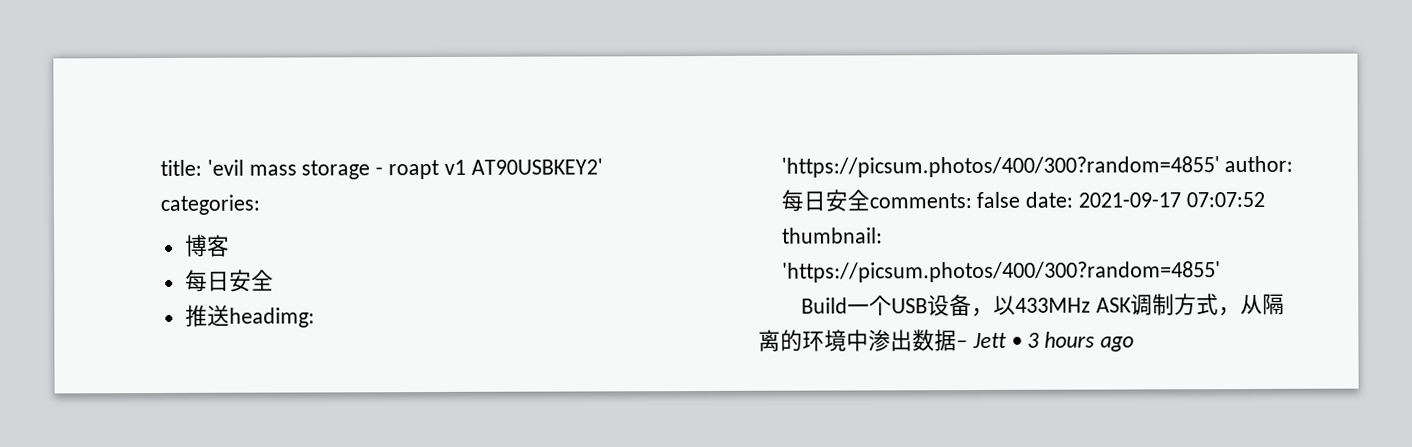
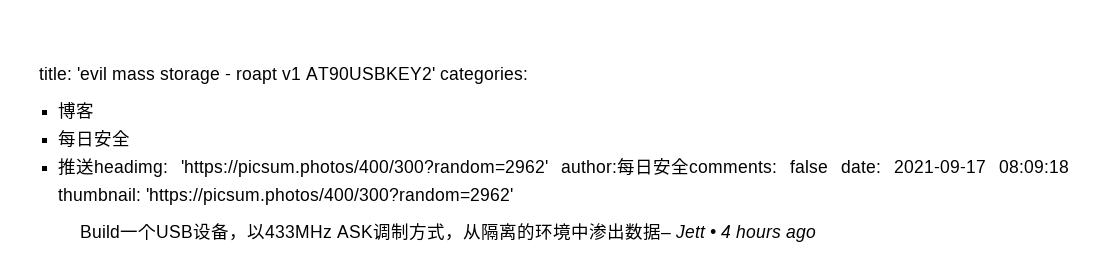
[780,156,1220,178] 'https://picsum.photos/400/300?random=4855' -> [181,160,549,177] 'https://picsum.photos/400/300?random=2962'
[1185,191,1265,208] [781,227,883,244] [781,261,1221,283] 07:07:52 thumbnail: 'https://picsum.photos/400/300?random=4855' -> [999,160,1070,173] [58,188,514,205] 08:09:18 thumbnail: 'https://picsum.photos/400/300?random=2962'
[1027,332,1040,348] 3 -> [721,225,732,238] 4

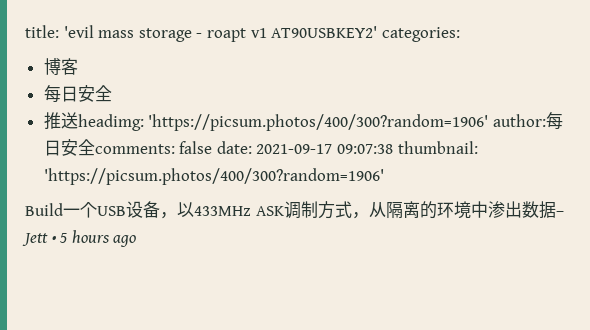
[181,160,549,177] 'https://picsum.photos/400/300?random=2962' -> [148,114,489,131] 'https://picsum.photos/400/300?random=1906'
[999,160,1070,173] [58,188,514,205] 08:09:18 thumbnail: 'https://picsum.photos/400/300?random=2962' -> [337,141,478,154] [43,168,384,185] 09:07:38 thumbnail: 'https://picsum.photos/400/300?random=1906'
[721,225,732,238] 4 -> [59,233,68,243] 5

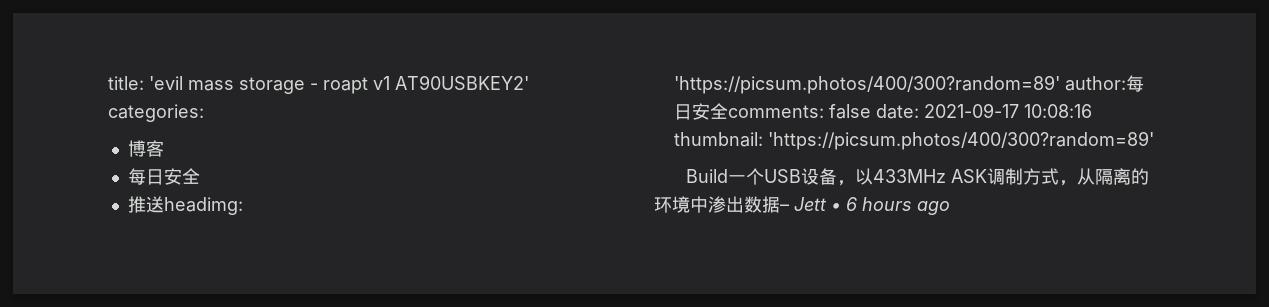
[148,114,489,131] 'https://picsum.photos/400/300?random=1906' -> [673,75,1060,94] 'https://picsum.photos/400/300?random=89'
[337,141,478,154] [43,168,384,185] 09:07:38 thumbnail: 'https://picsum.photos/400/300?random=1906' -> [1023,104,1092,118] [673,131,1154,150] 10:08:16 thumbnail: 'https://picsum.photos/400/300?random=89'
[59,233,68,243] 5 -> [846,197,857,211] 6

